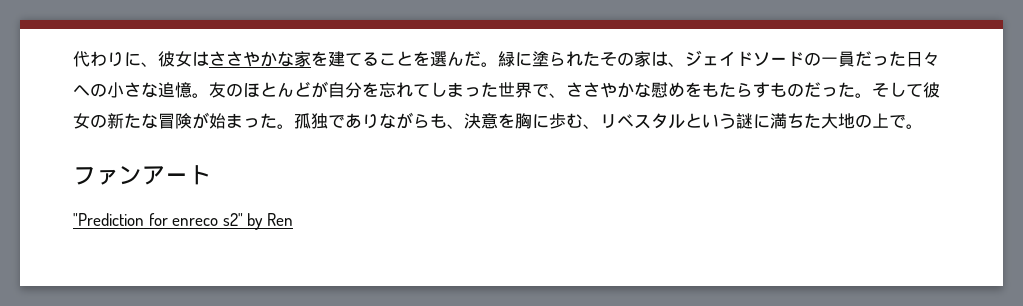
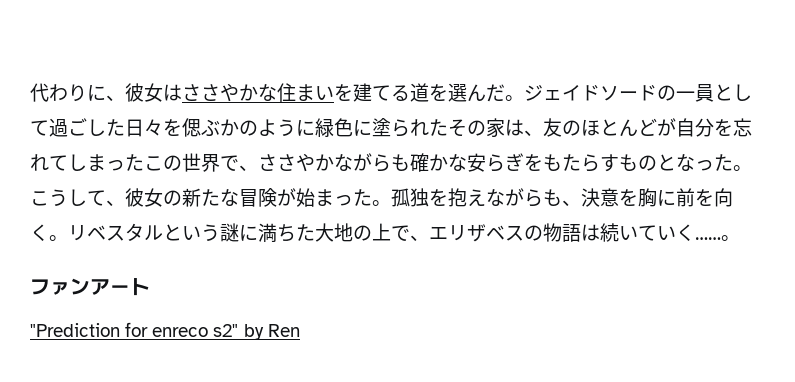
[294,51,311,67] 家 -> [277,83,334,102] 住まい
[379,51,413,66] こと -> [410,83,429,102] 道
[498,51,515,67] 緑 -> [524,84,752,102] [30,118,353,137] ジェイドソードの一員として過ごした日々を偲ぶかのように緑色
[685,50,940,67] [73,82,209,98] ジェイドソードの一員だった日々への小さな追憶。 -> (543, 133) none
(498, 89) none -> [144,155,182,171] この
[651,82,923,98] 慰めをもたらすものだった。そして -> [353,153,752,172] [30,189,125,207] がらも確かな安らぎをもたらすものとなった。こうして、
[328,113,379,129] であり -> [429,188,486,207] を抱え
[549,113,600,129] 歩む、 -> [676,188,733,207] [30,224,68,241] 前を向く。
(906, 121) none -> [410,223,721,242] 、エリザベスの物語は続いていく……

